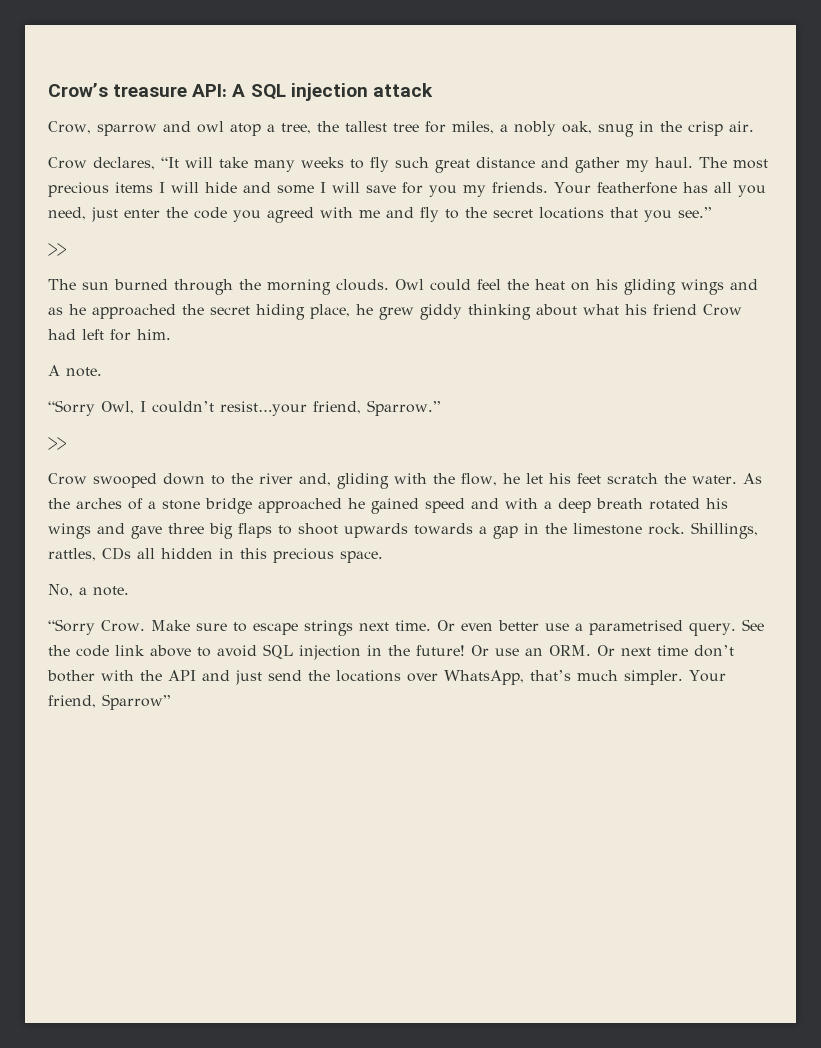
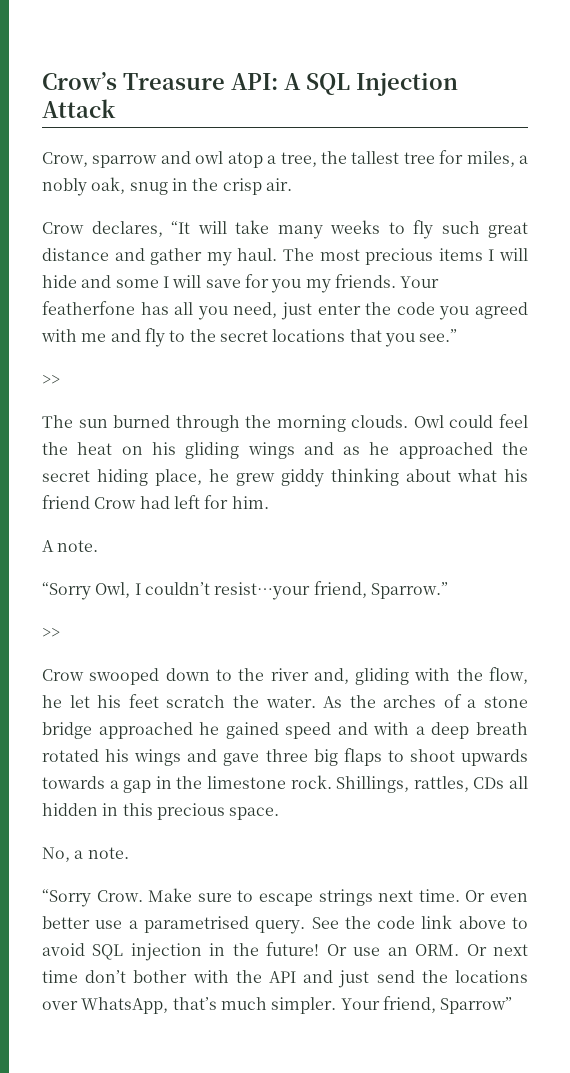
[113,84,188,97] treasure -> [123,73,225,90] Treasure
[290,83,433,101] injection attack -> [356,72,458,96] [42,99,116,118] Injection Attack

